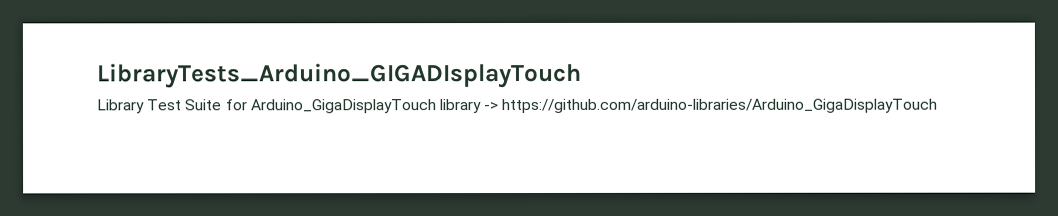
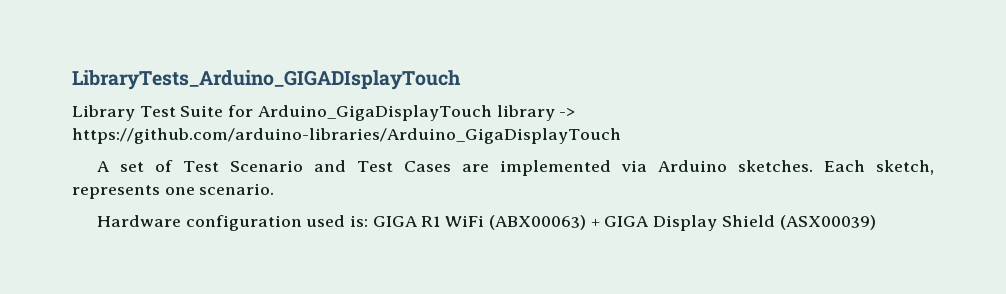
(939, 106) none -> [96,160,935,176] [72,183,275,199] [96,215,876,231] // A set of Test Scenario and Test Cases are implemented via Arduino sketches. Each sketch, represents one scenario. // Hardware configuration used is: GIGA R1 WiFi (ABX00063) + GIGA Display Shield (ASX00039)

